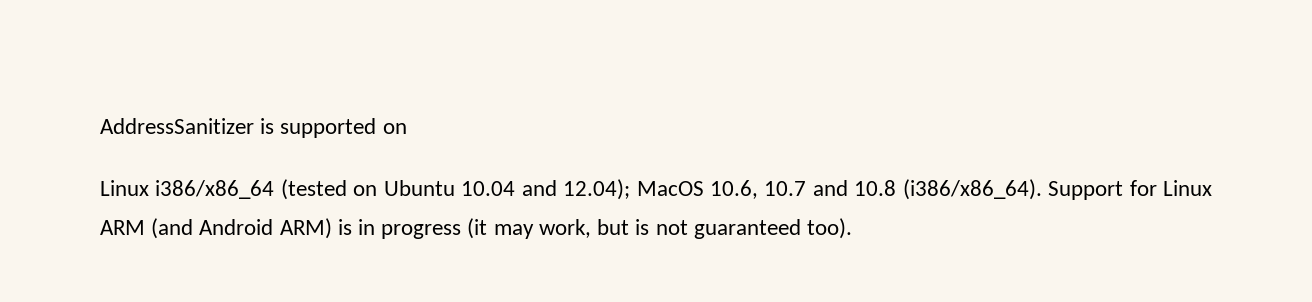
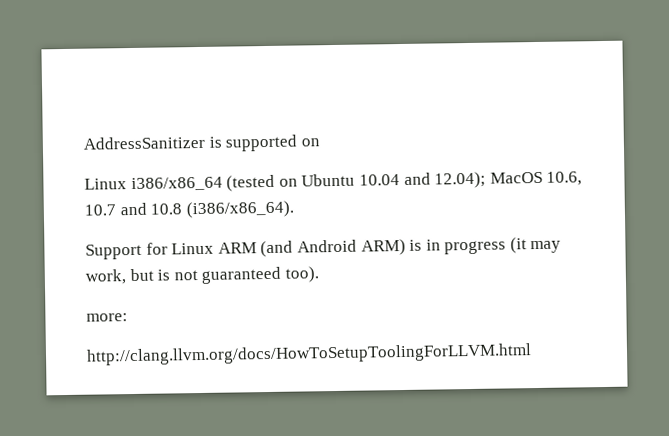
(1042, 189) none -> (294, 209) //
(852, 228) none -> [86,313,128,322] [86,343,532,366] // more: // http://clang.llvm.org/docs/HowToSetupToolingForLLVM.html

